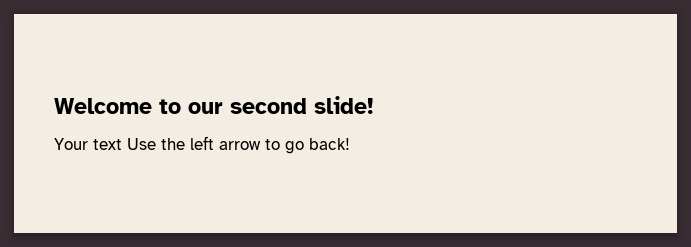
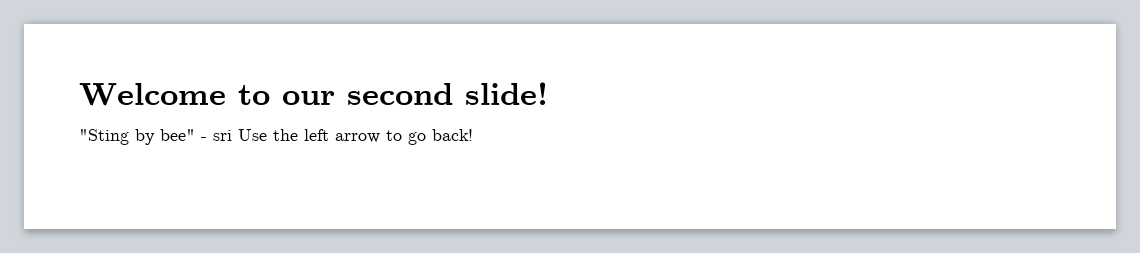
[54,138,122,150] Your text -> [79,129,232,145] "Sting by bee" - sri

